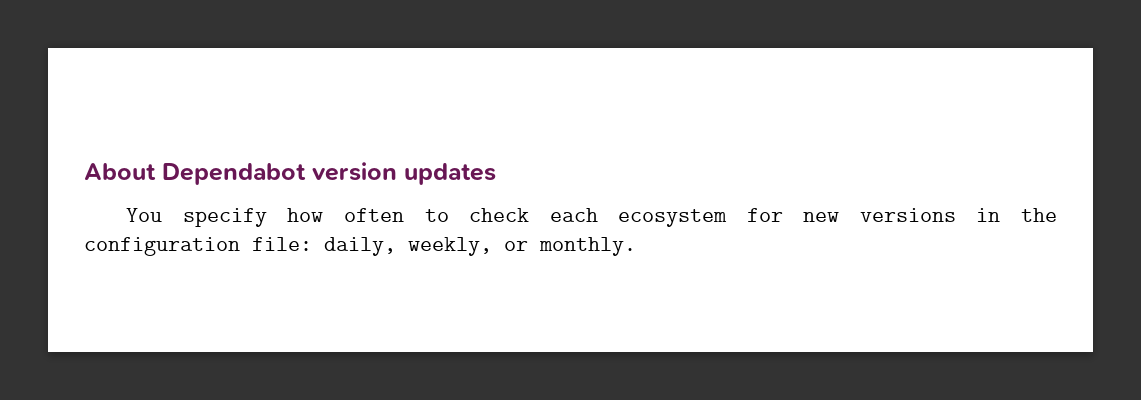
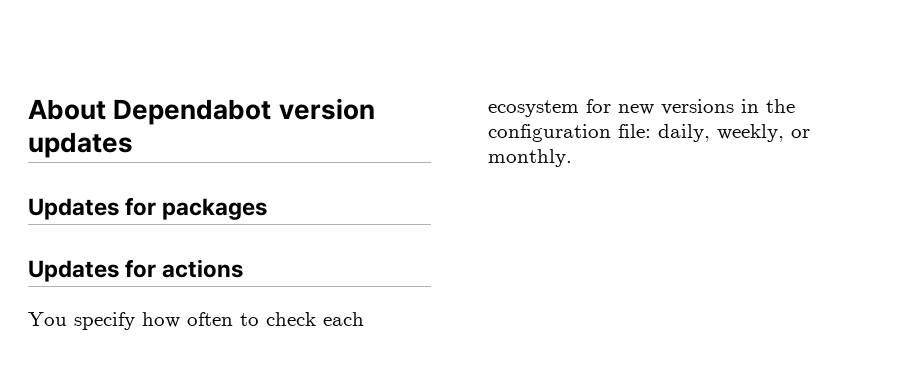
(496, 174) none -> [28,197,268,220] [28,259,244,282] // Updates for packages // Updates for actions

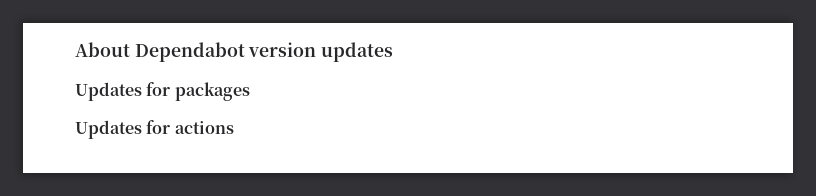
[28,312,364,330] [488,99,795,117] [488,124,810,142] [488,149,572,167] // You specify how often to check each ecosystem for new versions in the configuration file: daily, weekly, or monthly. -> (234, 127) none

